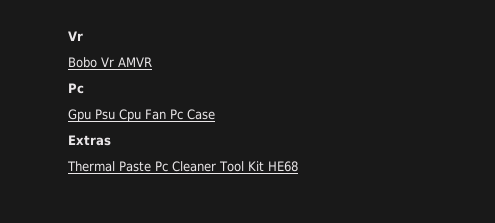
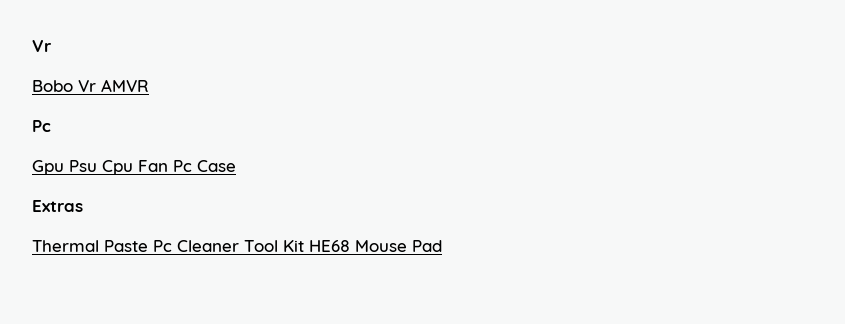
(298, 166) none -> [355,240,442,252] Mouse Pad

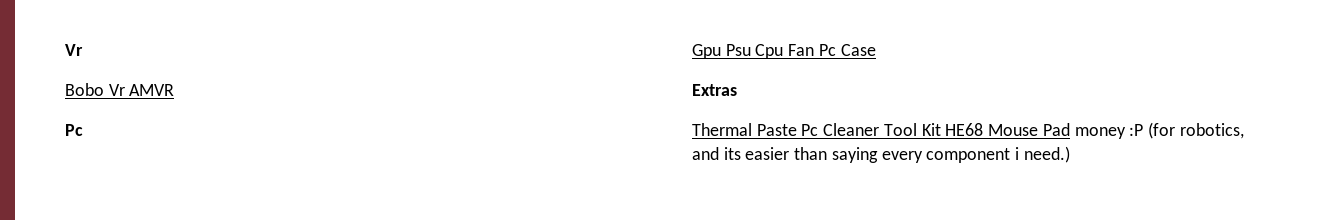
(442, 246) none -> [1074,122,1244,139] [692,146,1070,163] money :P (for robotics, and its easier than saying every component i need.)

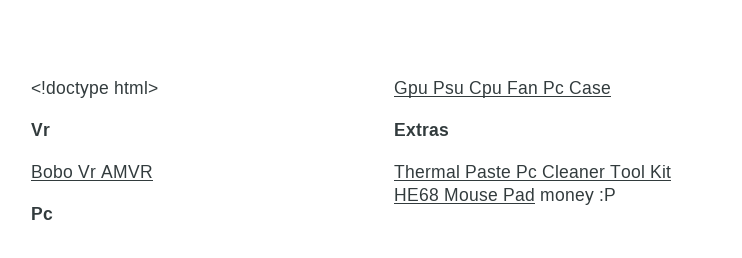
(65, 50) none -> [31,81,158,98] <!doctype html> //
[1147,122,1244,139] [692,146,1070,163] (for robotics, and its easier than saying every component i need.) -> (616, 194) none

